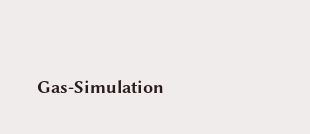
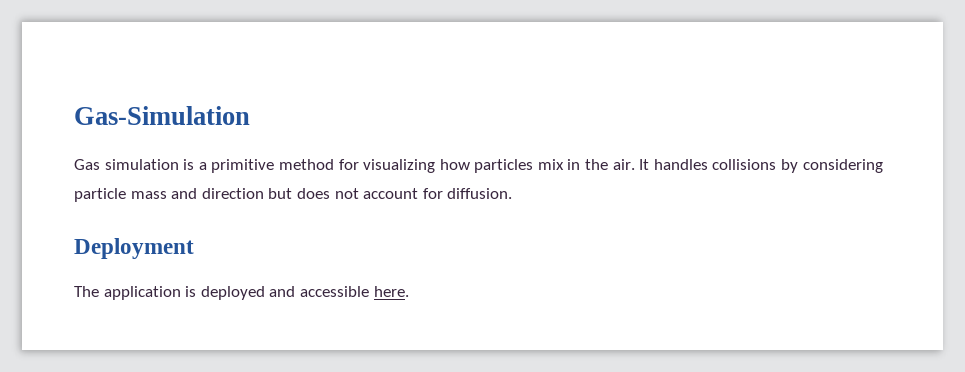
(164, 86) none -> [74,159,883,173] [74,188,513,202] [74,238,194,259] [74,286,409,300] // Gas simulation is a primitive method for visualizing how particles mix in the air. It handles collisions by considering particle mass and direction but does not account for diffusion. // Deployment // The application is deployed and accessible here.

